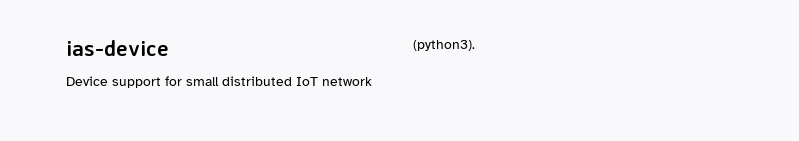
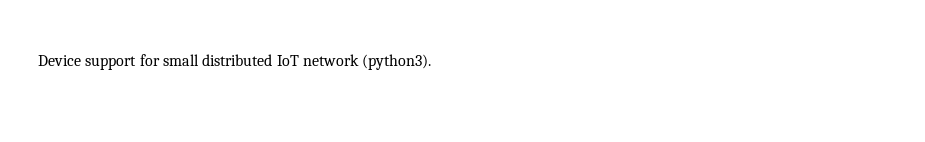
[66,40,169,56] ias-device // -> (38, 60) none

